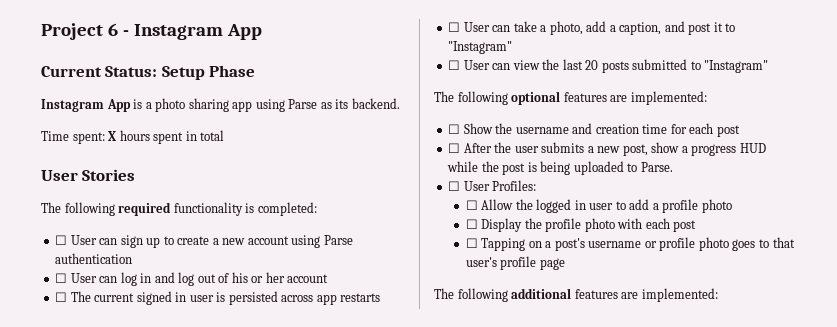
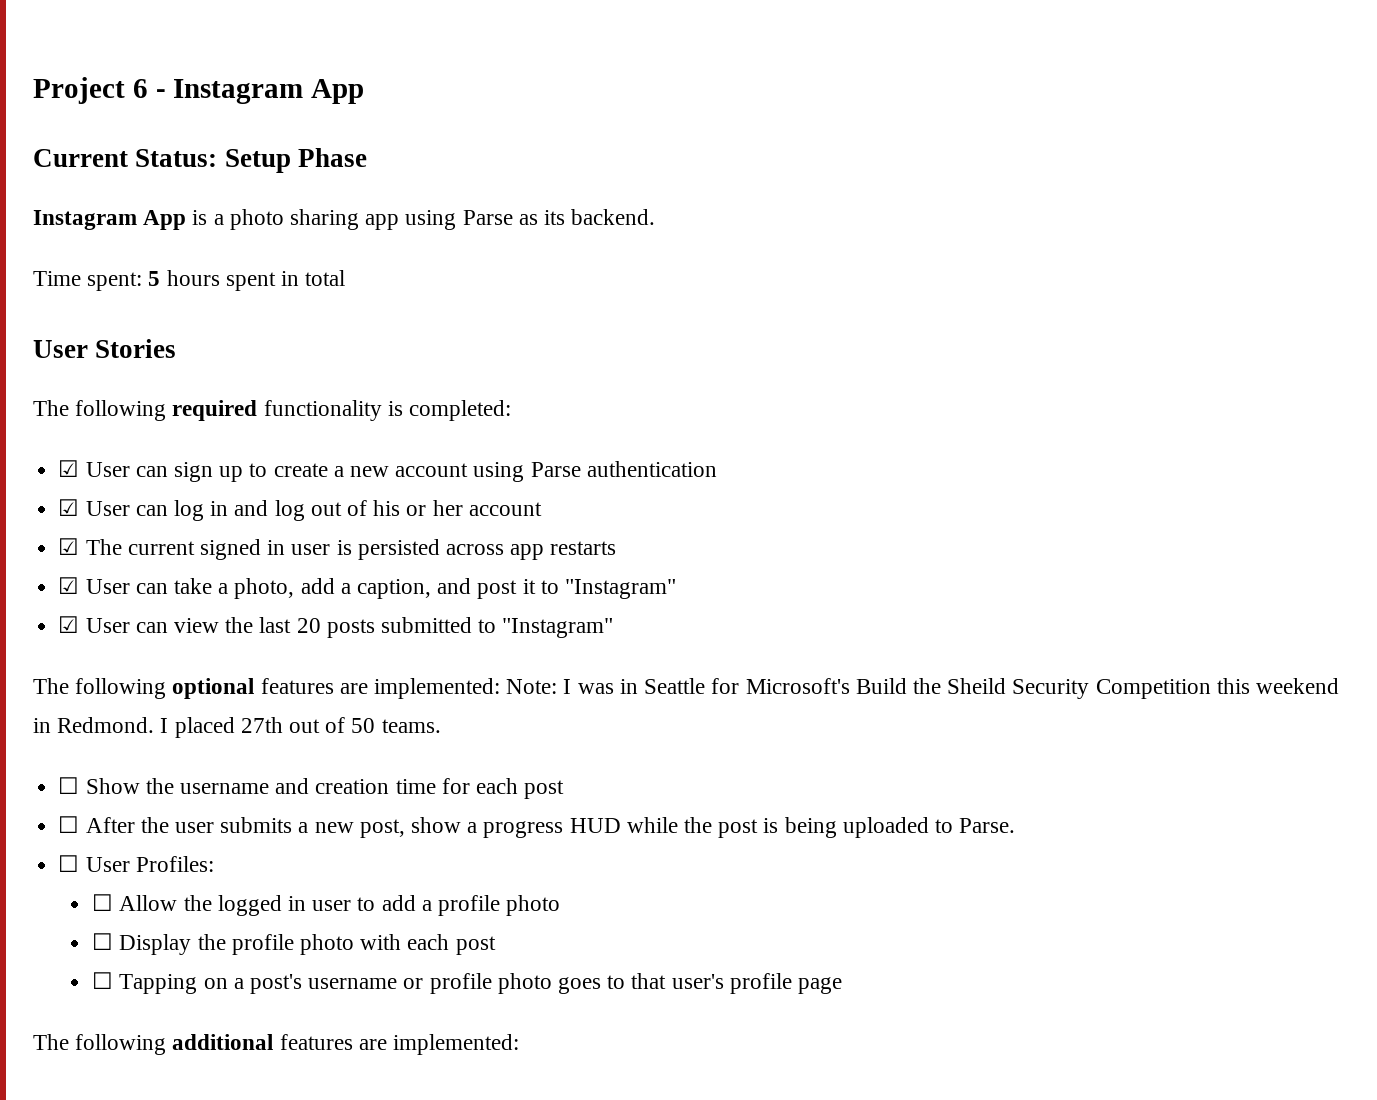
[108,131,117,141] X -> [148,271,161,286] 5
[55,235,68,245] ☐ -> [58,460,80,477] ☑
[55,273,68,283] ☐ -> [58,499,80,516] ☑
[55,292,68,302] ☐ -> [58,538,80,555] ☑
[448,22,461,32] ☐ -> [58,577,80,594] ☑
[448,60,461,70] ☐ -> [58,616,80,633] ☑
(707, 98) none -> [506,678,1339,699] [33,717,441,738] Note: I was in Seattle for Microsoft's Build the Sheild Security Competition this weekend in Redmond. I placed 27th out of 50 teams.

